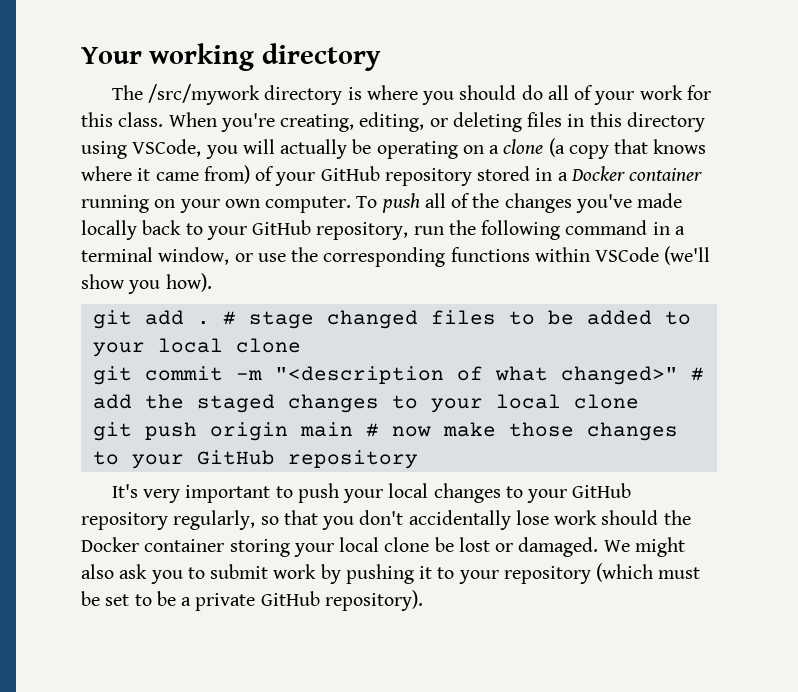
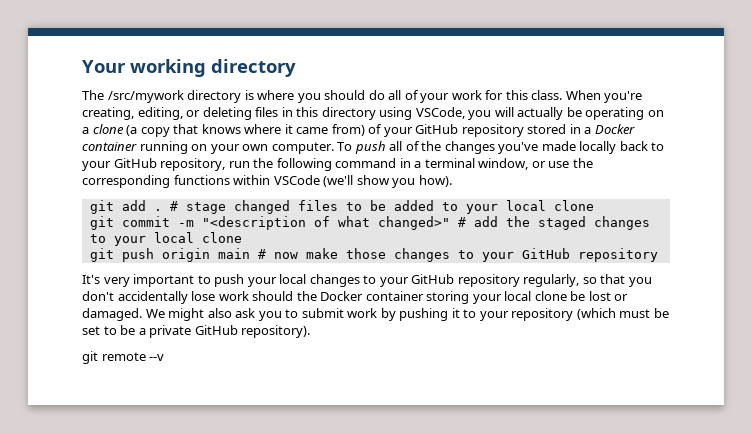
(423, 600) none -> [82,351,165,364] // git remote --v

